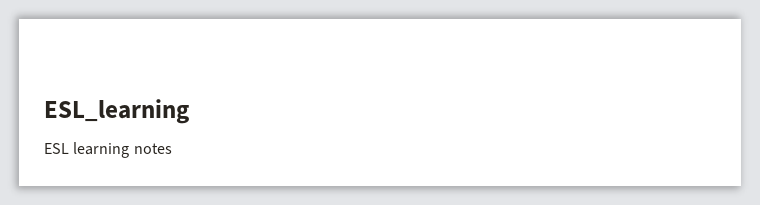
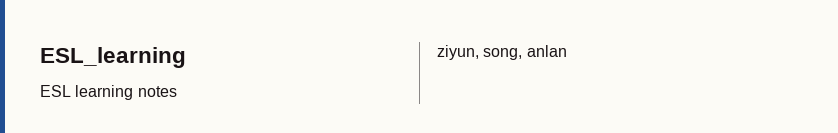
(172, 148) none -> [437,45,567,60] // ziyun, song, anlan

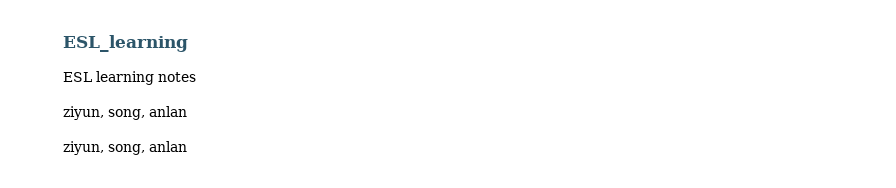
(567, 51) none -> [63,141,187,155] // ziyun, song, anlan

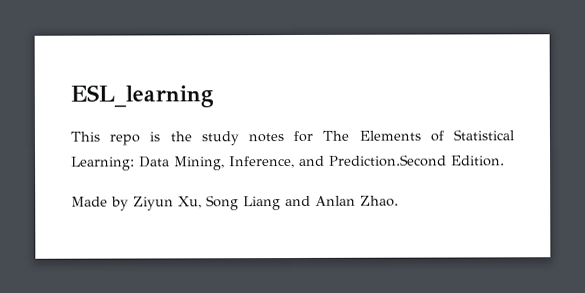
[63,71,196,85] [63,106,187,120] [63,141,187,155] ESL learning notes // ziyun, song, anlan // ziyun, song, anlan -> [70,129,514,146] [71,154,505,171] [71,195,399,211] This repo is the study notes for The Elements of Statistical Learning: Data Mining, Inference, and Prediction.Second Edition. // Made by Ziyun Xu, Song Liang and Anlan Zhao.

